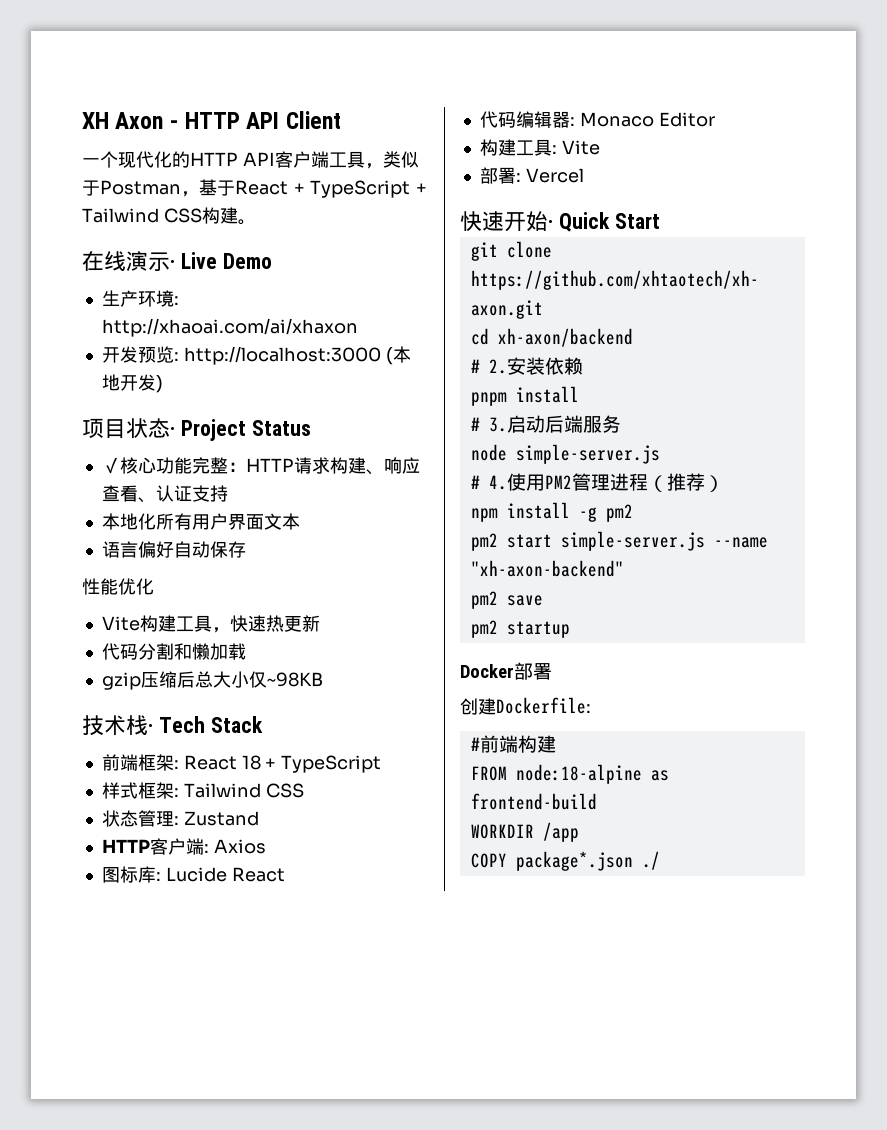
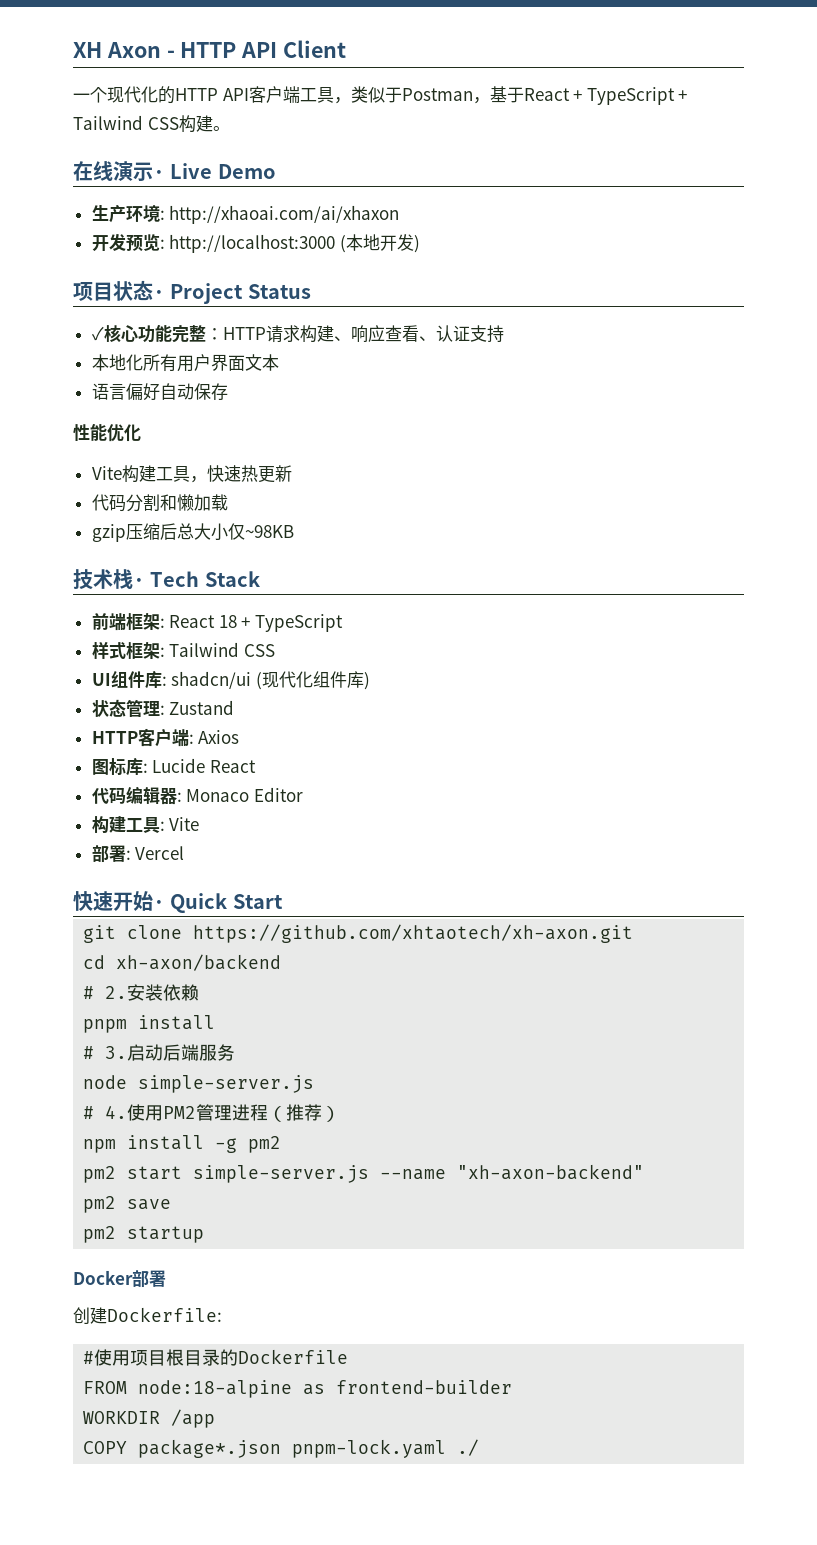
(304, 790) none -> [91,671,370,690] // UI组件库: shadcn/ui (现代化组件库)
[479,735,556,753] 前端构建 -> [94,1349,349,1366] 使用项目根目录的Dockerfile
[470,793,597,810] frontend-build -> [336,1380,513,1394] frontend-builder
(633, 861) none -> [292,1439,447,1458] pnpm-lock.yaml

